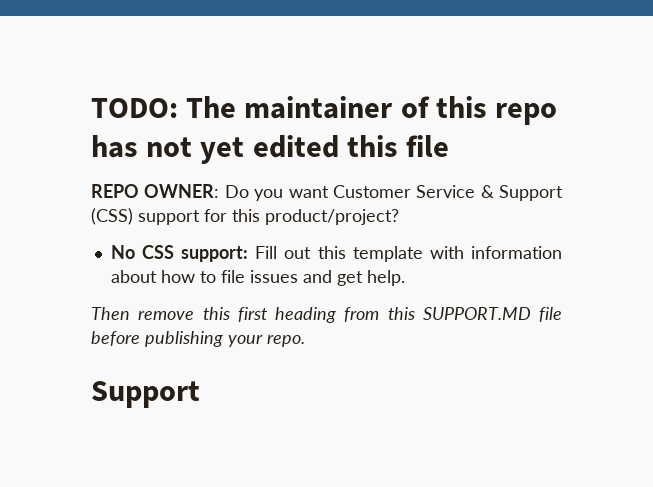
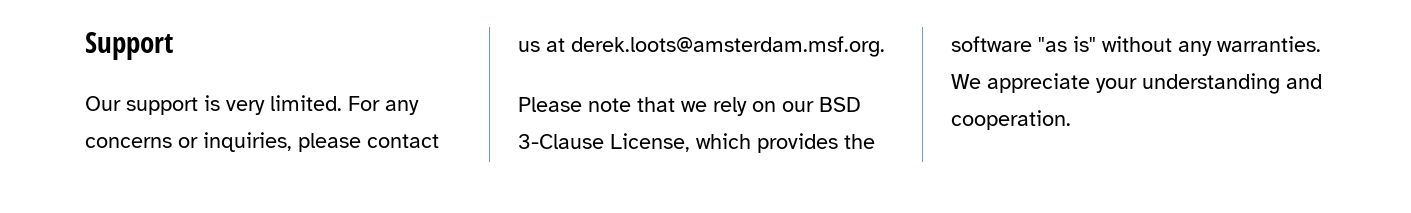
[91,96,558,125] [91,135,450,164] [91,184,563,201] [91,208,399,225] [110,245,562,262] [110,270,405,286] [91,307,562,323] [91,331,305,347] [91,381,200,408] TODO: The maintainer of this repo has not yet edited this file // REPO OWNER: Do you want Customer Service & Support (CSS) support for this product/project? // No CSS support: Fill out this template with information about how to file issues and get help. // Then remove this first heading from this SUPPORT.MD file before publishing your repo. // Support -> [85,32,173,60] [85,95,419,115] [85,132,439,152] [518,36,885,57] [518,97,861,116] [518,133,875,153] [951,36,1321,56] [951,73,1322,94] [951,110,1071,130] Support // Our support is very limited. For any concerns or inquiries, please contact us at derek.loots@amsterdam.msf.org. // Please note that we rely on our BSD 3-Clause License, which provides the software "as is" without any warranties. We appreciate your understanding and cooperation.

